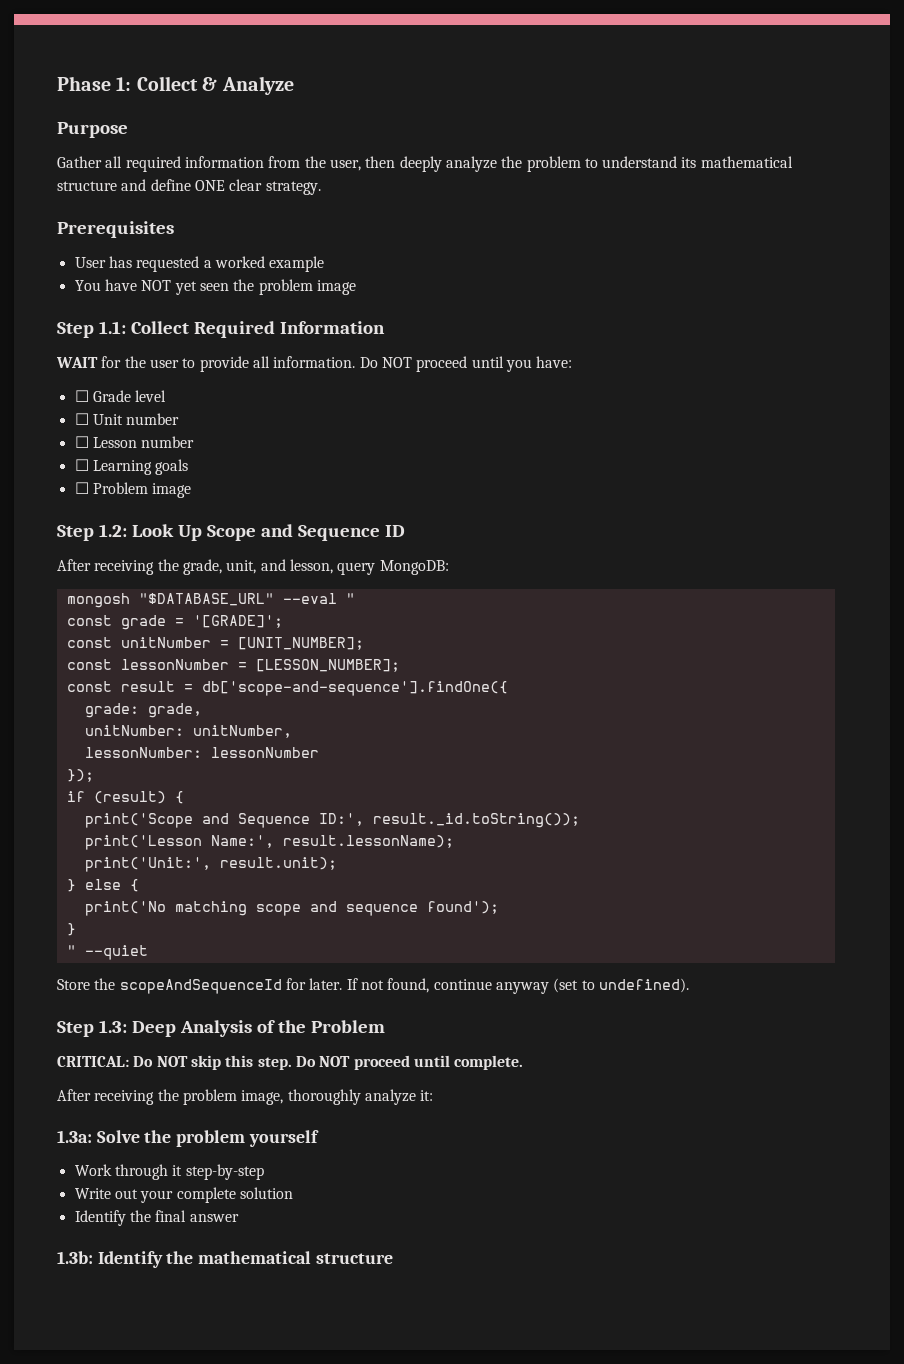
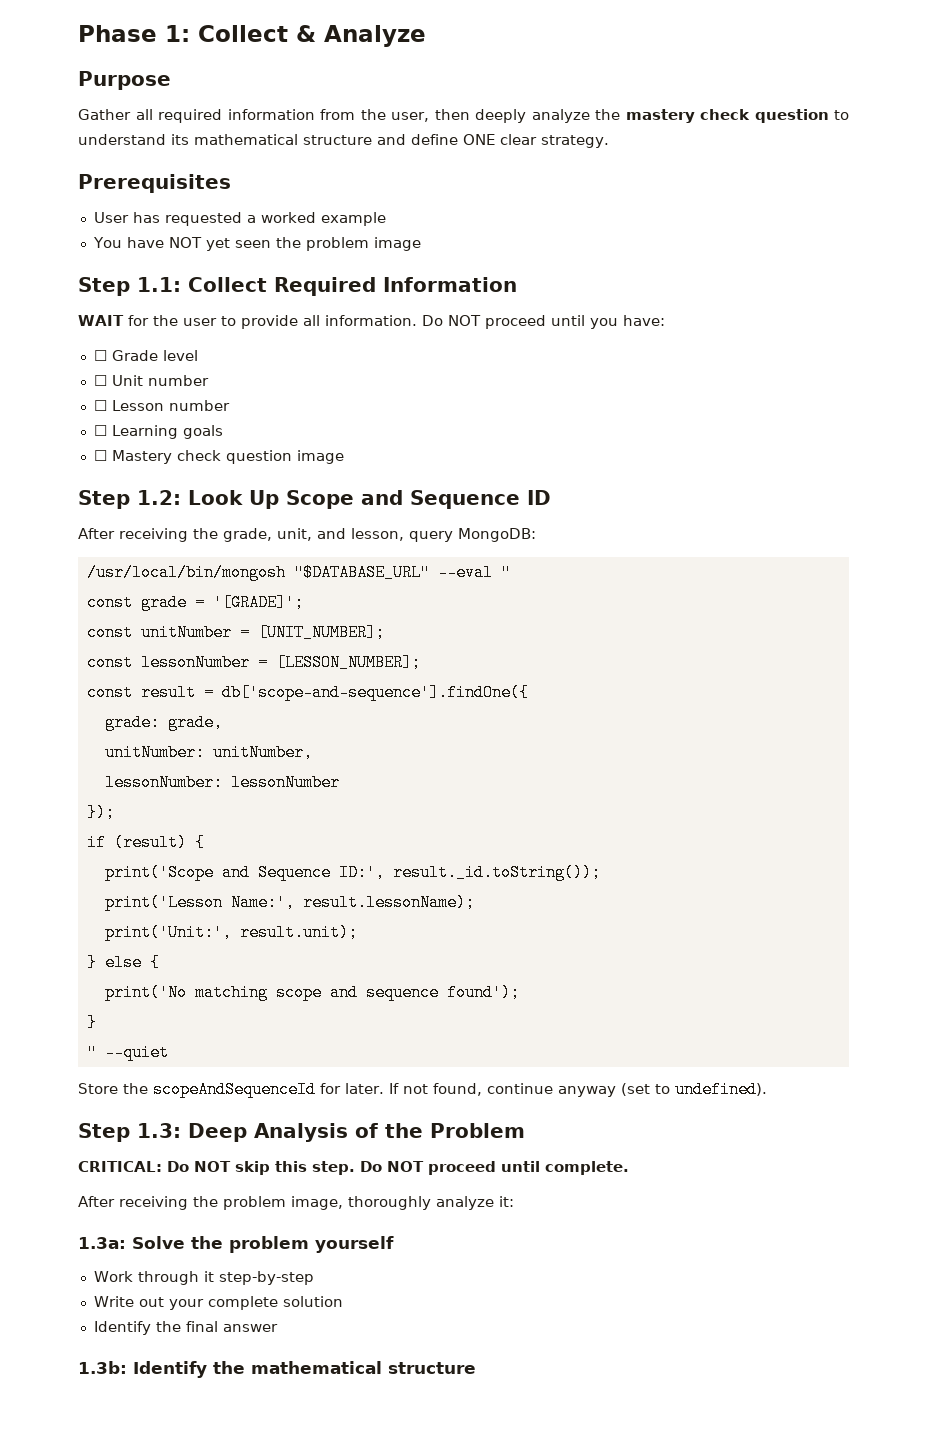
[526,156,581,172] problem -> [625,109,829,123] mastery check question
[92,482,148,494] Problem -> [111,450,292,464] Mastery check question
[66,593,130,608] mongosh -> [86,564,286,581] /usr/local/bin/mongosh

